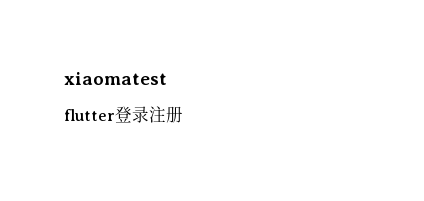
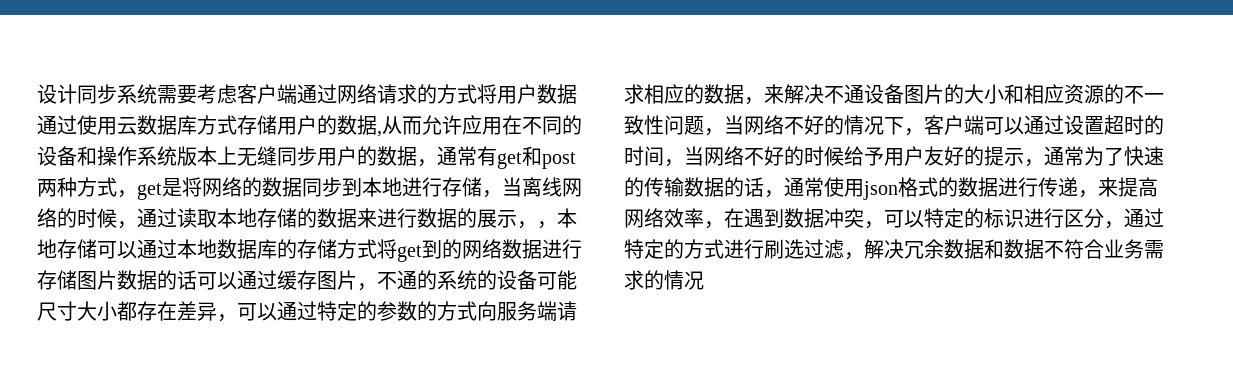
[64,72,167,85] [64,106,183,123] xiaomatest // flutter登录注册 -> [37,84,577,104] [37,115,582,137] [37,146,576,169] [37,177,582,200] [37,208,577,229] [37,239,582,262] [37,270,577,291] [37,301,577,322] [624,84,1164,105] [624,115,1164,136] [624,146,1164,167] [624,177,1158,200] [624,208,1164,229] [624,239,1164,260] [624,270,704,290] 设计同步系统需要考虑客户端通过网络请求的方式将用户数据通过使用云数据库方式存储用户的数据,从而允许应⽤在不同的设备和操作系统版本上⽆缝同步⽤户的数据，通常有get和post两种方式，get是将网络的数据同步到本地进行存储，当离线网络的时候，通过读取本地存储的数据来进行数据的展示，，本地存储可以通过本地数据库的存储方式将get到的网络数据进行存储图片数据的话可以通过缓存图片，不通的系统的设备可能尺寸大小都存在差异，可以通过特定的参数的方式向服务端请求相应的数据，来解决不通设备图片的大小和相应资源的不一致性问题，当网络不好的情况下，客户端可以通过设置超时的时间，当网络不好的时候给予用户友好的提示，通常为了快速的传输数据的话，通常使用json格式的数据进行传递，来提高网络效率，在遇到数据冲突，可以特定的标识进行区分，通过特定的方式进行刷选过滤，解决冗余数据和数据不符合业务需求的情况

